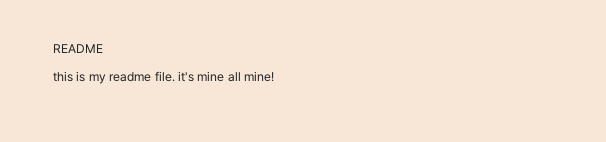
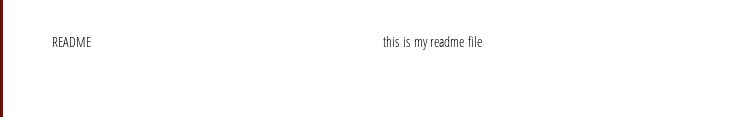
[154,71,274,82] file. it's mine all mine! -> [468,36,483,47] file

